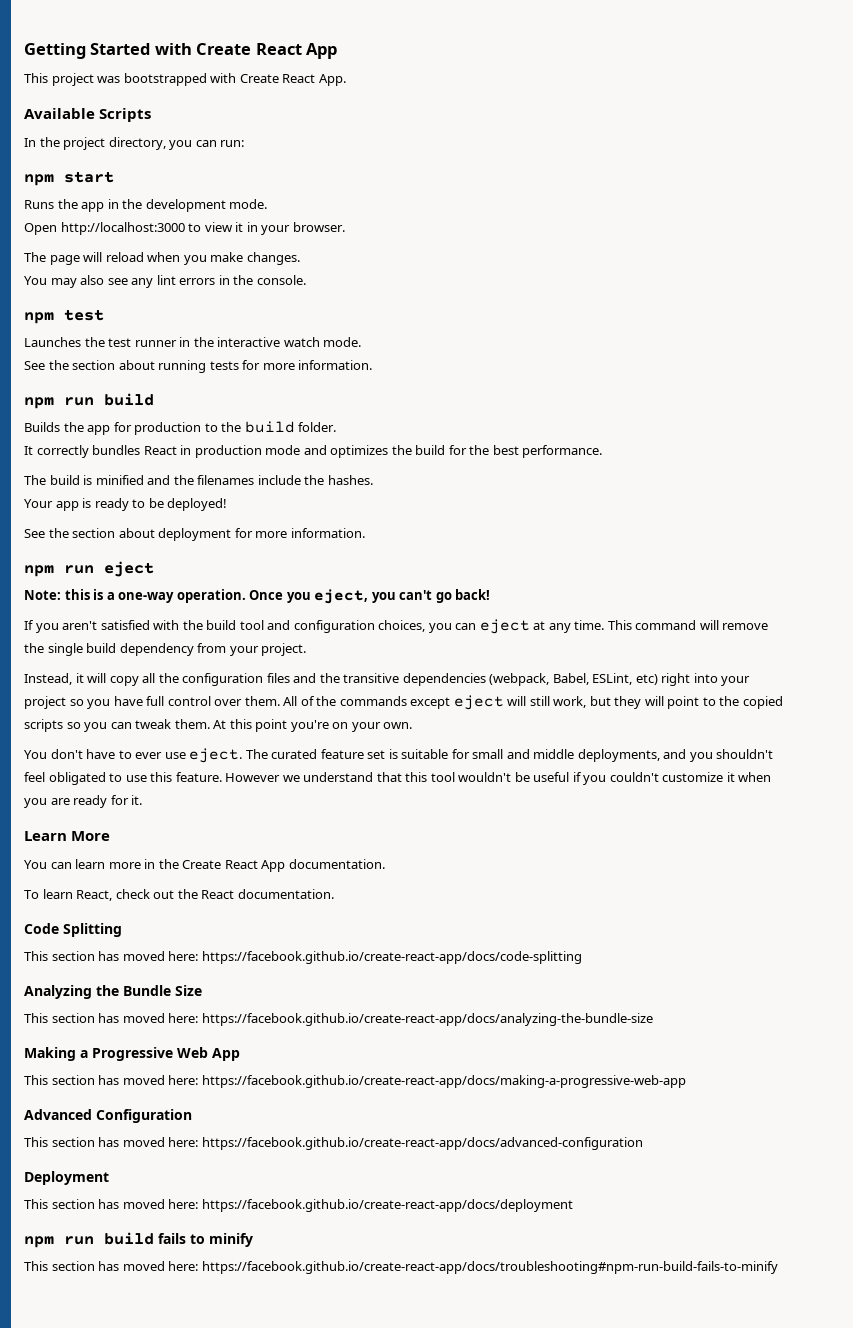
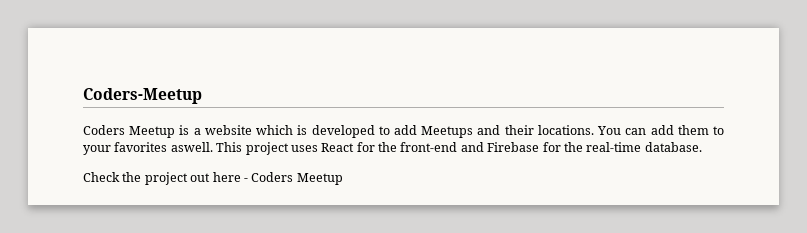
[24,43,338,59] [24,73,346,86] [24,108,152,122] [24,137,245,150] [24,171,114,186] [24,199,268,212] [24,222,345,235] [24,252,300,265] [24,275,306,288] [24,309,104,324] [24,337,362,347] [24,360,373,373] [24,393,154,409] [24,421,337,435] [24,445,603,458] [24,475,373,485] [24,498,228,511] [24,528,365,541] [24,561,154,577] [24,589,491,604] [24,619,769,634] [24,643,307,656] [24,673,751,686] [24,695,783,710] [24,719,413,732] [24,748,774,763] [24,772,772,785] [24,795,143,808] [24,831,111,841] [24,859,385,872] [24,889,334,901] [24,923,122,937] [24,951,582,964] [24,985,202,999] [24,1013,653,1026] [24,1047,240,1061] [24,1075,686,1088] [24,1109,192,1123] [24,1137,643,1150] [24,1171,109,1185] [24,1199,573,1212] [24,1232,253,1248] [24,1261,778,1274] Getting Started with Create React App // This project was bootstrapped with Create React App. // Available Scripts // In the project directory, you can run: // npm start // Runs the app in the development mode. // Open http://localhost:3000 to view it in your browser. // The page will reload when you make changes. // You may also see any lint errors in the console. // npm test // Launches the test runner in the interactive watch mode. // See the section about running tests for more information. // npm run build // Builds the app for production to the build folder. // It correctly bundles React in production mode and optimizes the build for the best performance. // The build is minified and the filenames include the hashes. // Your app is ready to be deployed! // See the section about deployment for more information. // npm run eject // Note: this is a one-way operation. Once you eject, you can't go back! // If you aren't satisfied with the build tool and configuration choices, you can eject at any time. This command will remove the single build dependency from your project. // Instead, it will copy all the configuration files and the transitive dependencies (webpack, Babel, ESLint, etc) right into your project so you have full control over them. All of the commands except eject will still work, but they will point to the copied scripts so you can tweak them. At this point you're on your own. // You don't have to ever use eject. The curated feature set is suitable for small and middle deployments, and you shouldn't feel obligated to use this feature. However we understand that this tool wouldn't be useful if you couldn't customize it when you are ready for it. // Learn More // You can learn more in the Create React App documentation. // To learn React, check out the React documentation. // Code Splitting // This section has moved here: https://facebook.github.io/create-react-app/docs/code-splitting // Analyzing the Bundle Size // This section has moved here: https://facebook.github.io/create-react-app/docs/analyzing-the-bundle-size // Making a Progressive Web App // This section has moved here: https://facebook.github.io/create-react-app/docs/making-a-progressive-web-app // Advanced Configuration // This section has moved here: https://facebook.github.io/create-react-app/docs/advanced-configuration // Deployment // This section has moved here: https://facebook.github.io/create-react-app/docs/deployment // npm run build fails to minify // This section has moved here: https://facebook.github.io/create-react-app/docs/troubleshooting#npm-run-build-fails-to-minify -> [83,88,202,104] [83,125,724,138] [83,142,702,155] [83,172,343,185] Coders-Meetup // Coders Meetup is a website which is developed to add Meetups and their locations. You can add them to your favorites aswell. This project uses React for the front-end and Firebase for the real-time database. // Check the project out here - Coders Meetup

